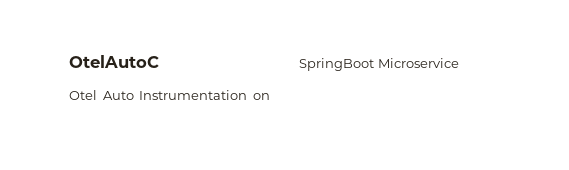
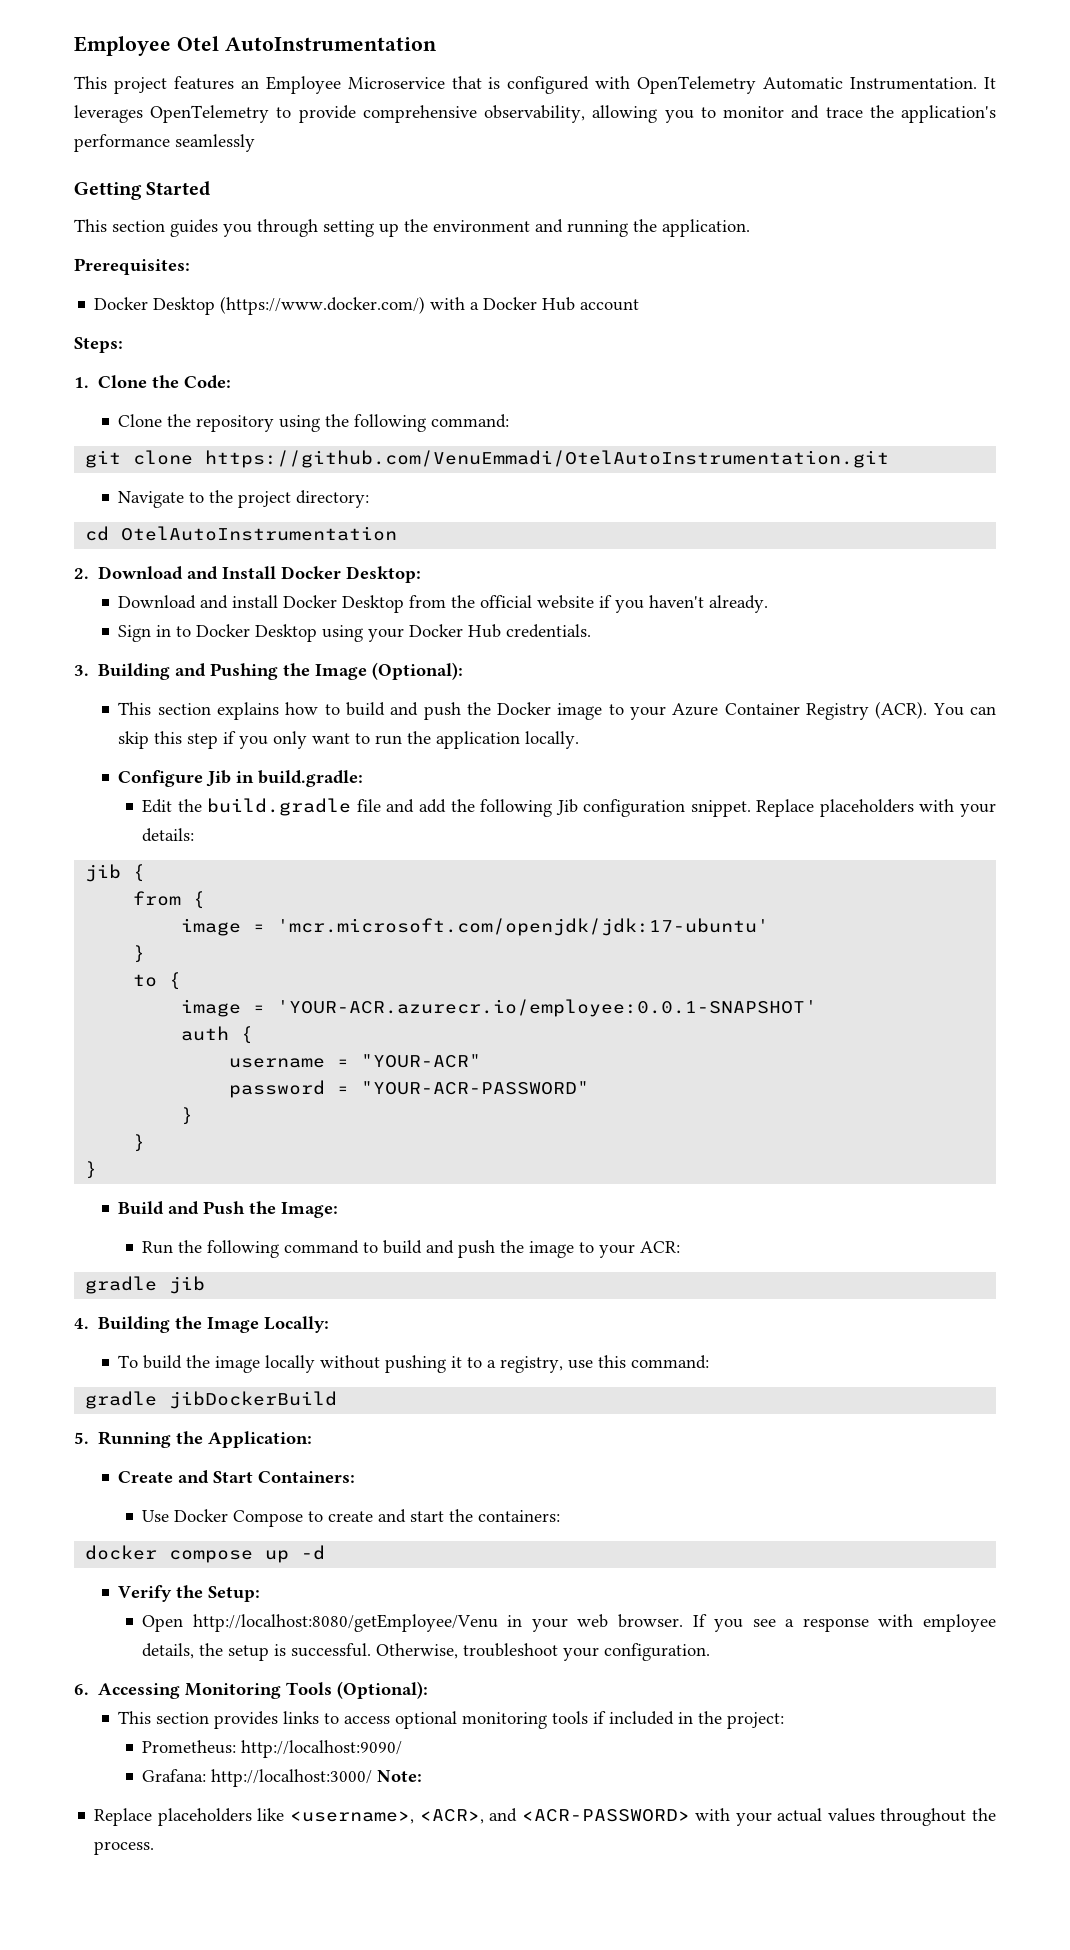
[69,55,159,68] [69,90,270,100] [299,58,459,71] OtelAutoC // Otel Auto Instrumentation on SpringBoot Microservice -> [74,36,437,56] [74,76,996,94] [74,105,997,123] [74,134,255,152] [74,181,211,200] [74,219,750,237] [74,258,190,275] [94,296,640,315] [74,337,123,353] [74,375,232,389] [118,414,510,432] [85,450,890,468] [118,490,370,508] [85,526,398,541] [74,566,422,583] [118,595,769,613] [118,624,592,642] [74,662,464,680] [118,701,997,720] [118,731,580,749] [118,770,364,787] [142,798,996,817] [142,828,195,842] [85,864,146,882] [133,891,206,909] [181,918,770,936] [133,945,146,963] [133,972,182,990] [181,999,818,1017] [181,1026,254,1044] [229,1054,482,1068] [229,1080,590,1098] [181,1107,194,1125] [133,1134,146,1152] [85,1161,98,1179] [118,1201,339,1218] [142,1240,681,1258] [85,1276,206,1294] [74,1316,330,1333] [118,1355,710,1373] [85,1391,338,1409] [74,1431,313,1448] [118,1470,356,1484] [142,1509,561,1527] [85,1545,326,1563] [118,1585,261,1602] [142,1614,996,1632] [142,1643,711,1661] [74,1681,429,1699] [118,1711,785,1729] [142,1740,403,1758] [142,1769,423,1787] [94,1808,996,1826] [94,1841,155,1855] Employee Otel AutoInstrumentation // This project features an Employee Microservice that is configured with OpenTelemetry Automatic Instrumentation. It leverages OpenTelemetry to provide comprehensive observability, allowing you to monitor and trace the application's performance seamlessly // Getting Started // This section guides you through setting up the environment and running the application. // Prerequisites: // Docker Desktop (https://www.docker.com/) with a Docker Hub account // Steps: // 1. Clone the Code: // Clone the repository using the following command: // git clone https://github.com/VenuEmmadi/OtelAutoInstrumentation.git // Navigate to the project directory: // cd OtelAutoInstrumentation // 2. Download and Install Docker Desktop: // Download and install Docker Desktop from the official website if you haven't already. // Sign in to Docker Desktop using your Docker Hub credentials. // 3. Building and Pushing the Image (Optional): // This section explains how to build and push the Docker image to your Azure Container Registry (ACR). You can skip this step if you only want to run the application locally. // Configure Jib in build.gradle: // Edit the build.gradle file and add the following Jib configuration snippet. Replace placeholders with your details: // jib { // from { // image = 'mcr.microsoft.com/openjdk/jdk:17-ubuntu' // } // to { // image = 'YOUR-ACR.azurecr.io/employee:0.0.1-SNAPSHOT' // auth { // username = "YOUR-ACR" // password = "YOUR-ACR-PASSWORD" // } // } // } // Build and Push the Image: // Run the following command to build and push the image to your ACR: // gradle jib // 4. Building the Image Locally: // To build the image locally without pushing it to a registry, use this command: // gradle jibDockerBuild // 5. Running the Application: // Create and Start Containers: // Use Docker Compose to create and start the containers: // docker compose up -d // Verify the Setup: // Open http://localhost:8080/getEmployee/Venu in your web browser. If you see a response with employee details, the setup is successful. Otherwise, troubleshoot your configuration. // 6. Accessing Monitoring Tools (Optional): // This section provides links to access optional monitoring tools if included in the project: // Prometheus: http://localhost:9090/ // Grafana: http://localhost:3000/ Note: // Replace placeholders like <username>, <ACR>, and <ACR-PASSWORD> with your actual values throughout the process.

